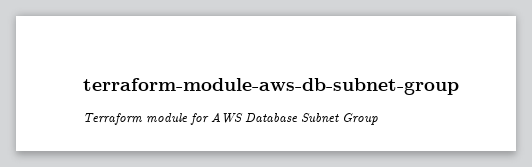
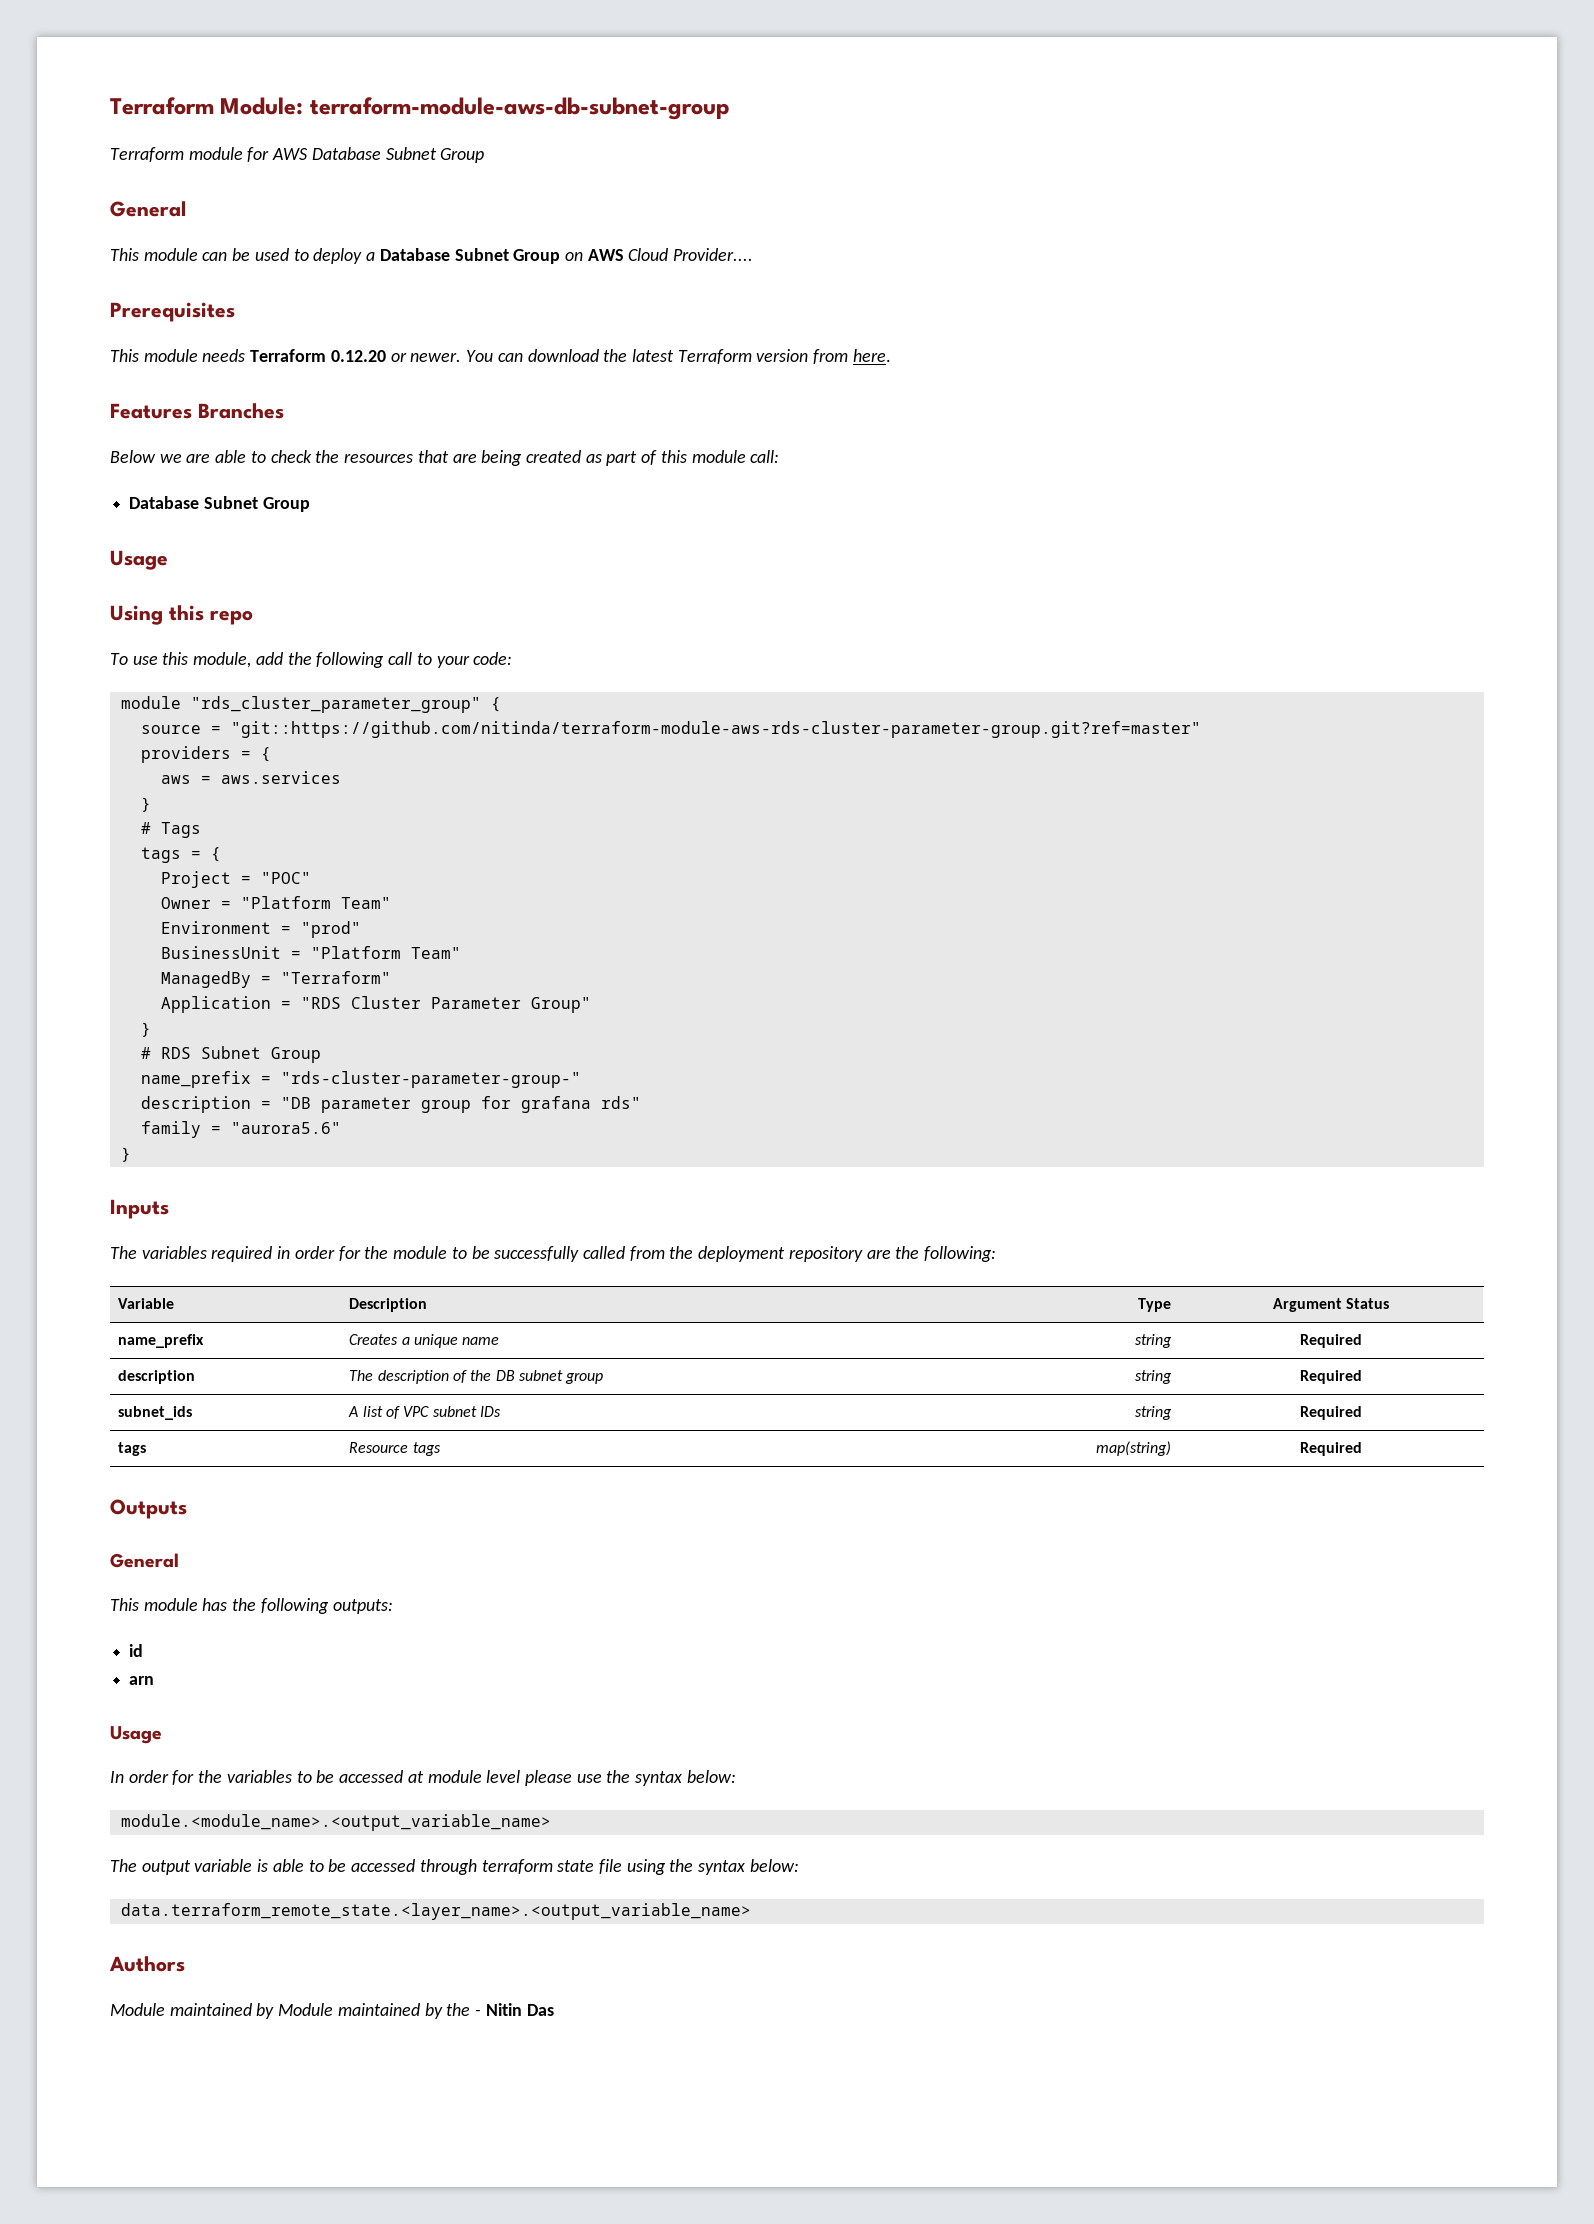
(83, 86) none -> [110,97,304,115] Terraform Module:
(378, 119) none -> [110,201,186,217] [110,248,754,264] [110,302,235,322] [110,349,891,364] [110,403,284,419] [110,450,780,466] [129,496,310,512] [110,550,168,570] [110,605,253,625] [110,652,513,668] [120,696,501,713] [140,721,1201,738] [140,746,271,763] [160,771,341,784] [140,797,151,812] [140,822,201,838] [140,847,221,863] [160,871,311,888] [160,896,391,909] [160,921,361,938] [160,946,461,959] [160,971,391,988] [160,996,591,1013] [140,1022,151,1037] [140,1046,321,1063] [140,1071,581,1088] [140,1096,641,1113] [140,1121,341,1138] [120,1147,131,1162] [110,1199,169,1219] [110,1246,997,1262] [118,1298,175,1309] [349,1298,428,1312] [1137,1298,1171,1312] [1272,1298,1390,1312] [118,1334,205,1348] [349,1334,500,1348] [1134,1334,1172,1348] [1300,1334,1362,1348] [118,1370,196,1384] [349,1370,604,1384] [1134,1370,1172,1384] [1300,1370,1362,1384] [118,1406,193,1420] [348,1406,502,1419] [1134,1406,1172,1420] [1300,1406,1362,1420] [118,1442,147,1456] [349,1442,441,1456] [1095,1441,1171,1456] [1300,1442,1362,1456] [110,1499,187,1519] [110,1553,179,1568] [110,1598,393,1614] [129,1644,144,1657] [129,1676,155,1685] [110,1726,162,1744] [110,1770,736,1786] [120,1814,551,1831] [110,1859,799,1875] [120,1903,751,1920] [109,1956,185,1972] [110,2003,554,2019] // General // This module can be used to deploy a Database Subnet Group on AWS Cloud Provider.... // Prerequisites // This module needs Terraform 0.12.20 or newer. You can download the latest Terraform version from here. // Features Branches // Below we are able to check the resources that are being created as part of this module call: // Database Subnet Group // Usage // Using this repo // To use this module, add the following call to your code: // module "rds_cluster_parameter_group" { // source = "git::https://github.com/nitinda/terraform-module-aws-rds-cluster-parameter-group.git?ref=master" // providers = { // aws = aws.services // } // # Tags // tags = { // Project = "POC" // Owner = "Platform Team" // Environment = "prod" // BusinessUnit = "Platform Team" // ManagedBy = "Terraform" // Application = "RDS Cluster Parameter Group" // } // # RDS Subnet Group // name_prefix = "rds-cluster-parameter-group-" // description = "DB parameter group for grafana rds" // family = "aurora5.6" // } // Inputs // The variables required in order for the module to be successfully called from the deployment repository are the following: // Variable | Description | Type | Argument Status // name_prefix | Creates a unique name | string | Required // description | The description of the DB subnet group | string | Required // subnet_ids | A list of VPC subnet IDs | string | Required // tags | Resource tags | map(string) | Required // Outputs // General // This module has the following outputs: // id // arn // Usage // In order for the variables to be accessed at module level please use the syntax below: // module.<module_name>.<output_variable_name> // The output variable is able to be accessed through terraform state file using the syntax below: // data.terraform_remote_state.<layer_name>.<output_variable_name> // Authors // Module maintained by Module maintained by the - Nitin Das

